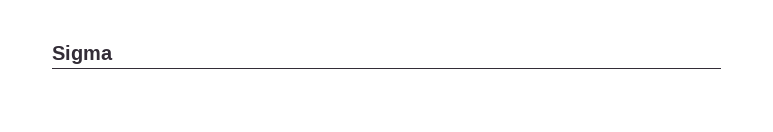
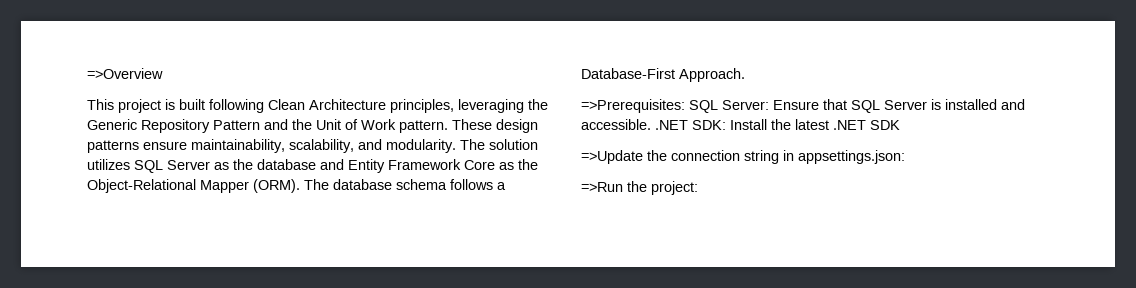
[52,45,113,64] Sigma -> [87,68,163,79] [87,99,548,113] [87,119,538,133] [87,139,538,153] [87,159,538,173] [87,179,506,193] [581,68,745,82] [581,99,1025,113] [581,119,900,130] [581,150,905,164] [581,181,698,195] =>Overview // This project is built following Clean Architecture principles, leveraging the Generic Repository Pattern and the Unit of Work pattern. These design patterns ensure maintainability, scalability, and modularity. The solution utilizes SQL Server as the database and Entity Framework Core as the Object-Relational Mapper (ORM). The database schema follows a Database-First Approach. // =>Prerequisites: SQL Server: Ensure that SQL Server is installed and accessible. .NET SDK: Install the latest .NET SDK // =>Update the connection string in appsettings.json: // =>Run the project:

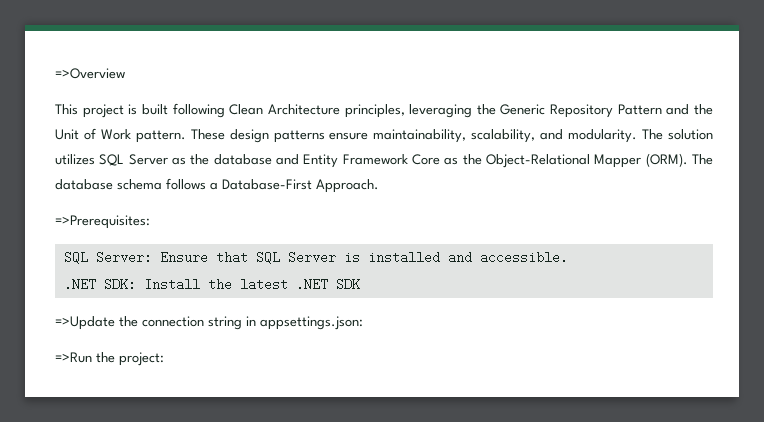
(685, 106) none -> (150, 222) //
(651, 124) none -> (568, 257) //

